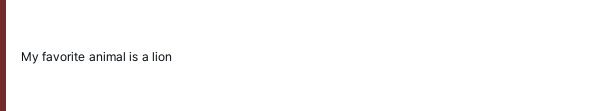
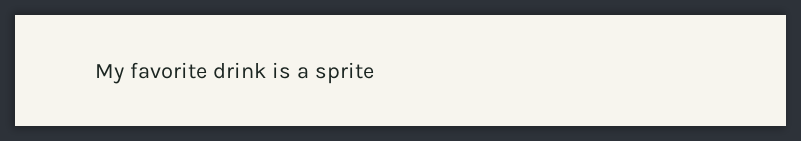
[88,51,126,62] animal -> [212,62,266,79] drink
[151,51,172,62] lion -> [314,62,374,84] sprite

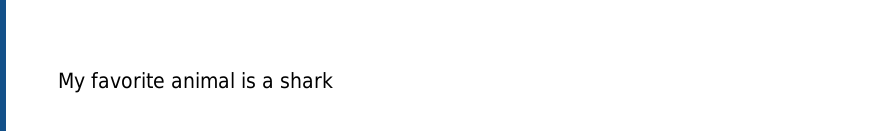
[212,62,266,79] drink -> [171,72,235,89] animal
[314,62,374,84] sprite -> [280,72,333,89] shark

